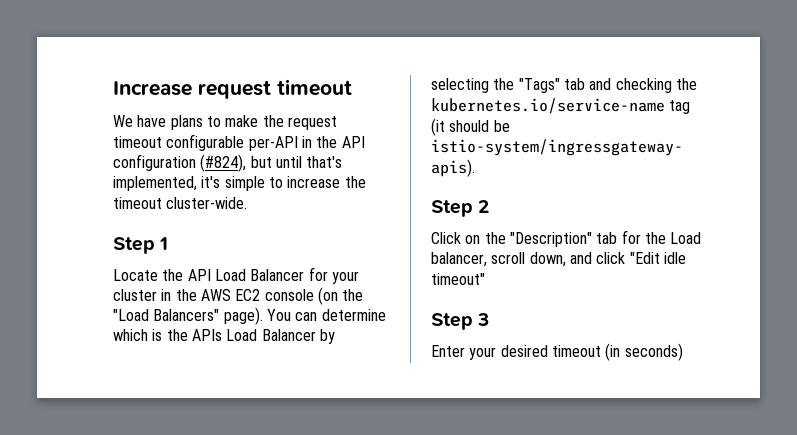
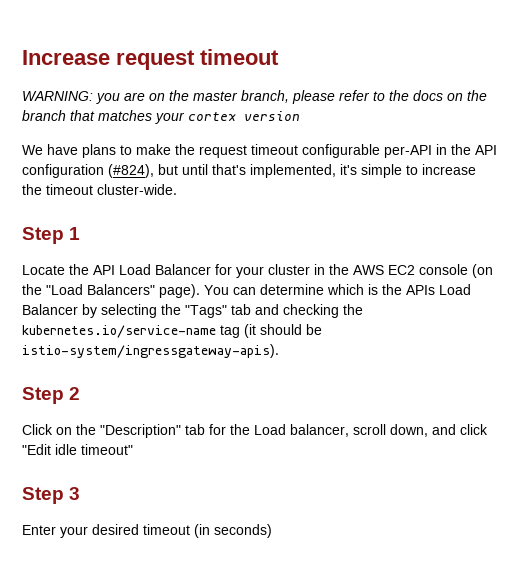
(352, 87) none -> [22,90,487,104] [22,110,300,124] // WARNING: you are on the master branch, please refer to the docs on the branch that matches your cortex version

